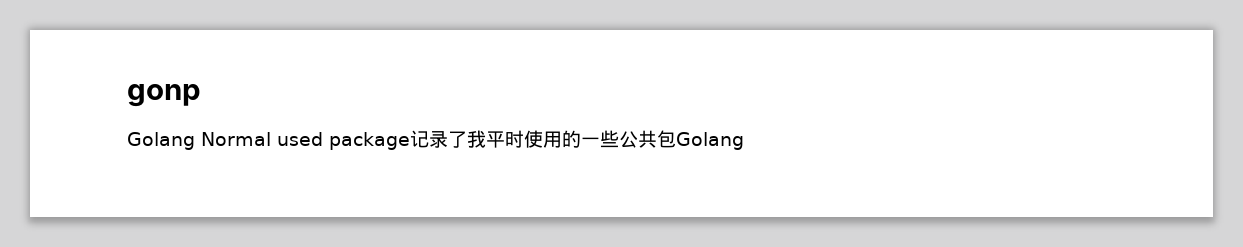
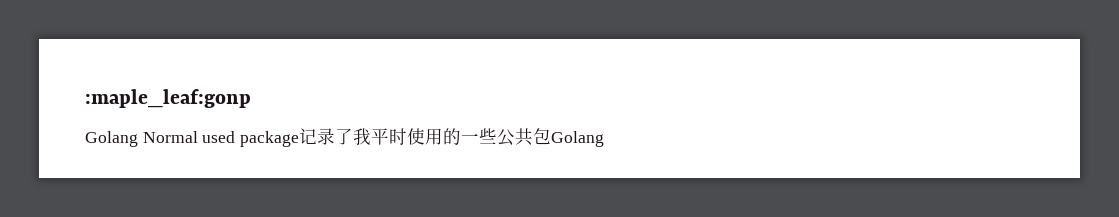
[127,84,201,107] gonp -> [85,89,251,108] :maple_leaf:gonp

